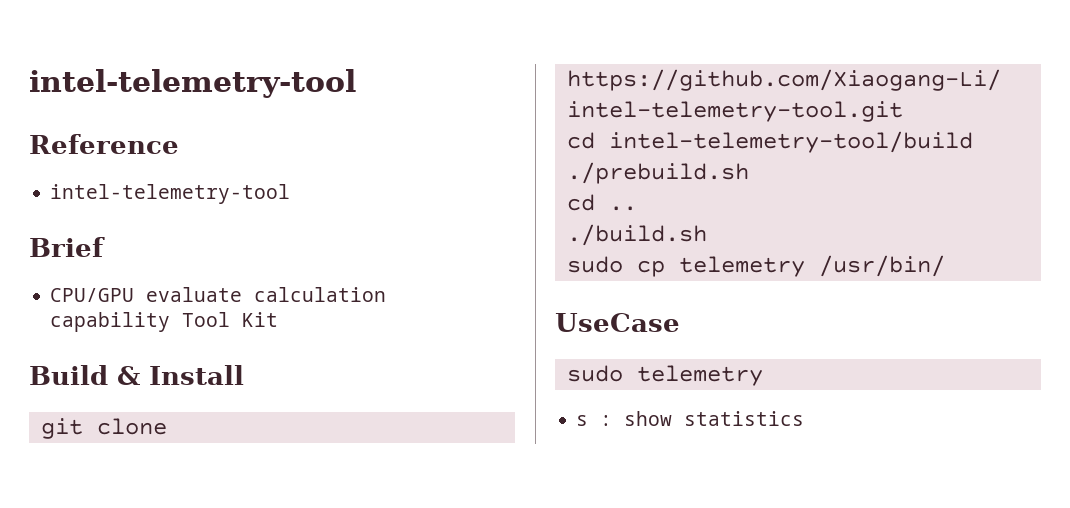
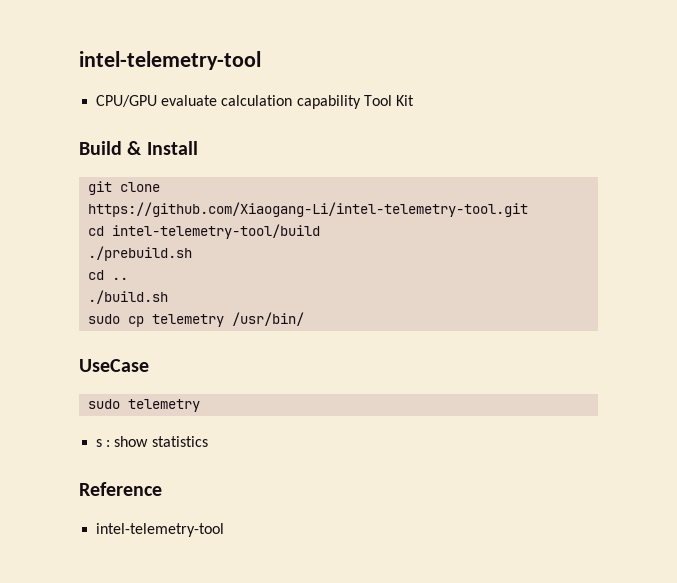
[29,69,356,98] [29,134,179,154] [50,184,291,204] [29,237,105,257] intel-telemetry-tool // Reference // intel-telemetry-tool // Brief -> [79,51,261,70] intel-telemetry-tool
(805, 418) none -> [79,482,162,496] [96,523,225,537] // Reference // intel-telemetry-tool

